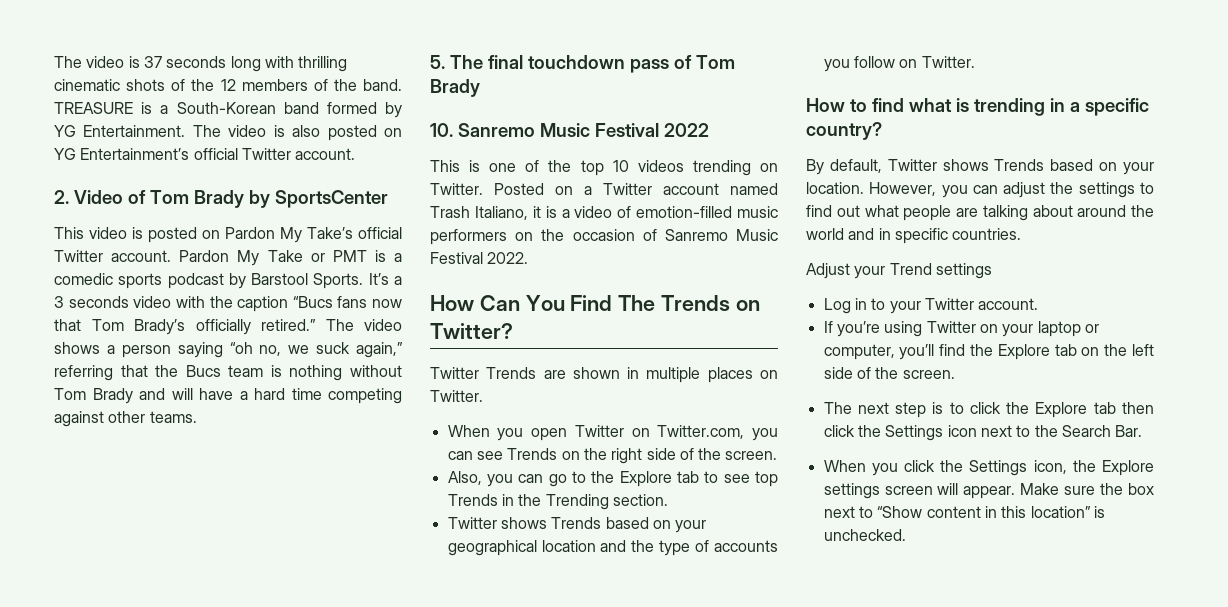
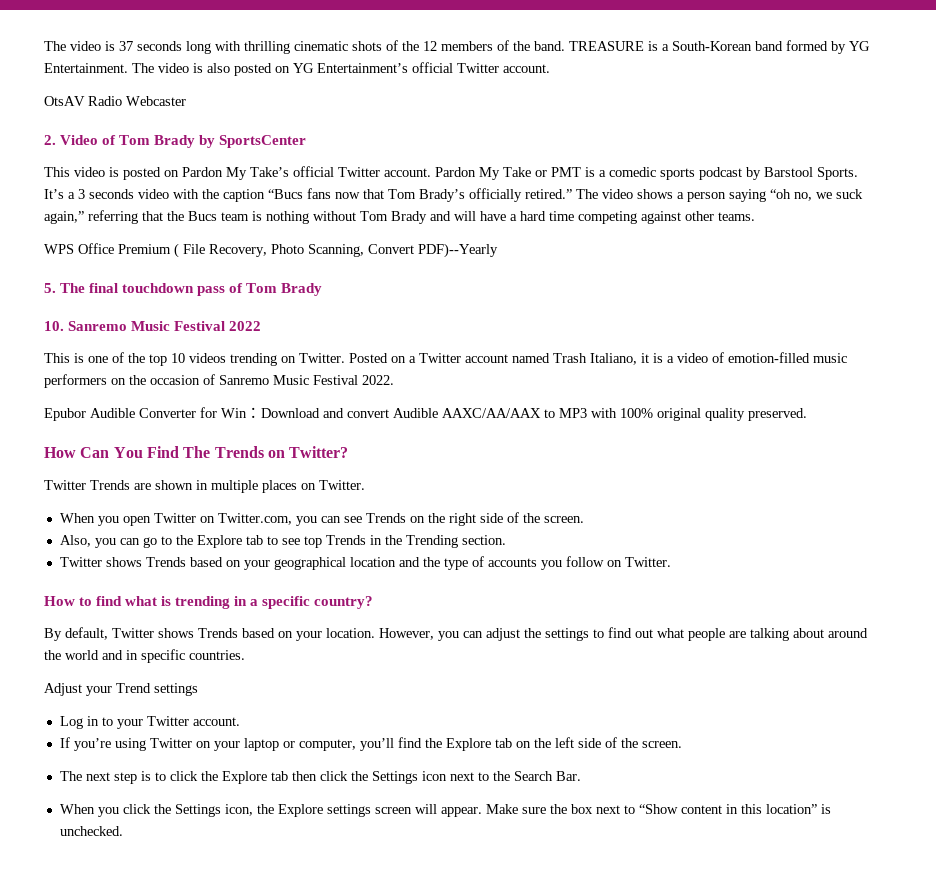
(356, 154) none -> [44,96,186,106] // OtsAV Radio Webcaster
(197, 417) none -> [44,243,498,258] // WPS Office Premium ( File Recovery, Photo Scanning, Convert PDF)--Yearly
(529, 258) none -> [44,407,807,421] // Epubor Audible Converter for Win：Download and convert Audible AAXC/AA/AAX to MP3 with 100% original quality preserved.

